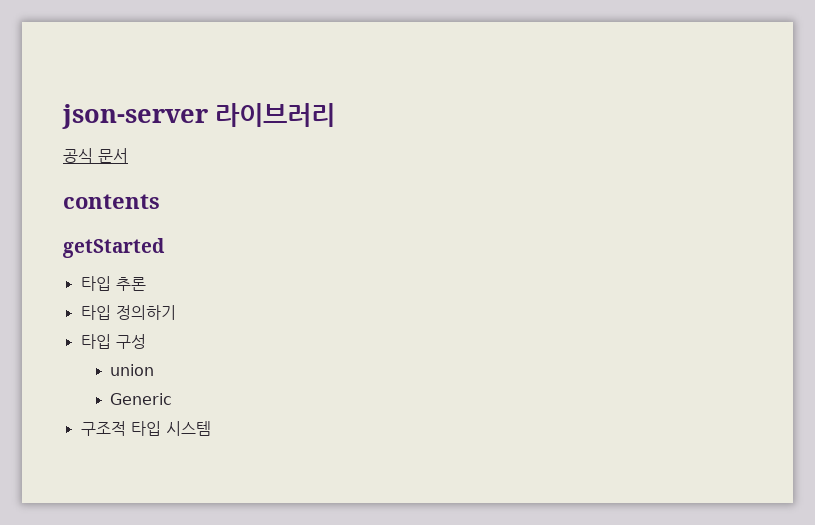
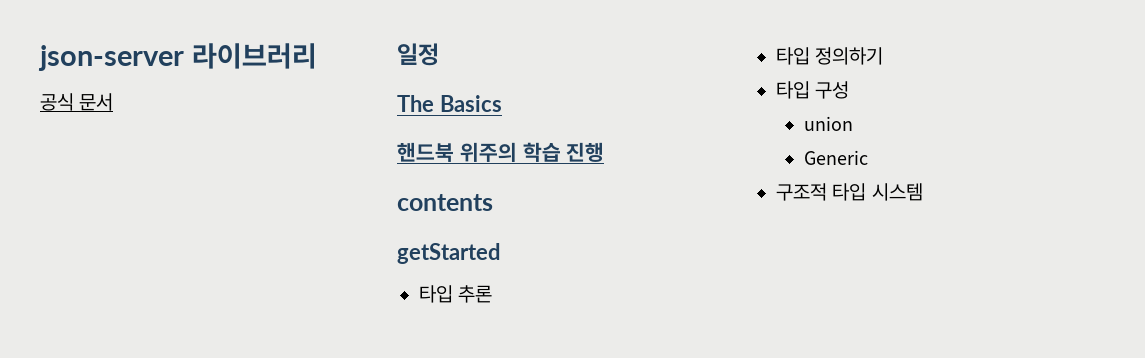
(128, 155) none -> [397,43,439,66] [397,95,502,112] [397,142,605,162] // 일정 // The Basics // 핸드북 위주의 학습 진행

